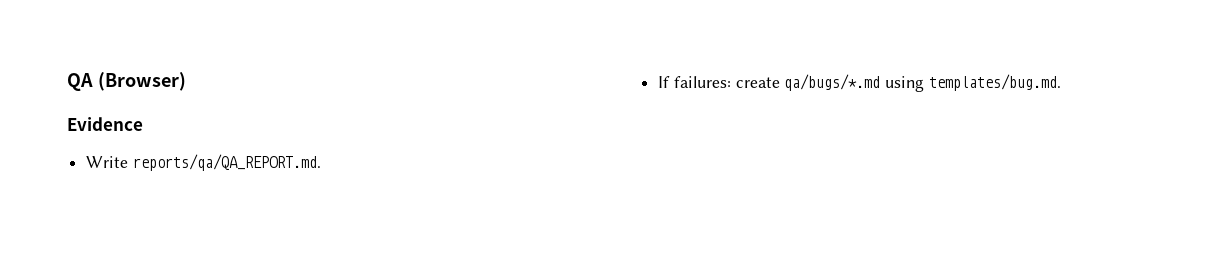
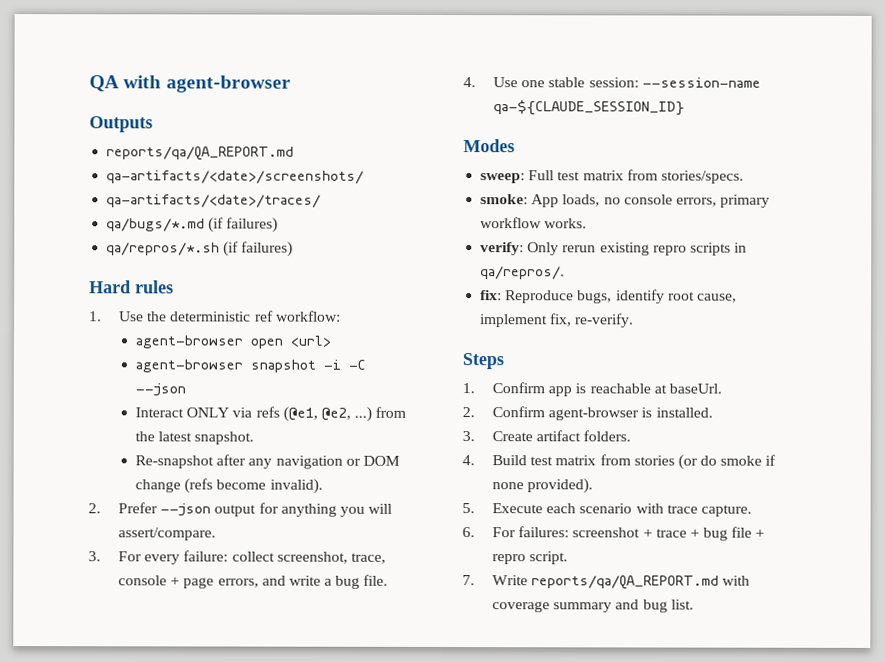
[97,72,186,91] [67,117,143,131] [86,154,321,171] [658,74,1061,92] (Browser) // Evidence // Write reports/qa/QA_REPORT.md. // If failures: create qa/bugs/*.md using templates/bug.md. -> [123,75,291,93] [89,116,153,133] [106,146,295,161] [106,170,365,184] [106,194,322,208] [106,217,279,233] [106,241,294,257] [89,280,174,294] [89,310,341,322] [135,335,332,349] [135,359,367,373] [135,383,187,397] [135,406,407,422] [135,431,255,445] [135,454,400,469] [135,478,323,494] [88,502,393,517] [118,527,217,541] [88,550,386,565] [118,574,389,589] [463,77,761,88] [493,100,686,116] [463,139,515,153] [480,169,744,184] [480,194,771,208] [480,217,588,229] [480,242,748,256] [480,266,566,280] [480,289,737,304] [480,313,635,328] [462,353,504,370] [462,382,722,397] [462,406,713,421] [462,430,632,442] [462,454,777,470] [492,478,594,494] [462,503,752,517] [462,526,766,541] [492,551,569,565] [462,575,751,590] [492,599,694,613] with agent-browser // Outputs // reports/qa/QA_REPORT.md // qa-artifacts/<date>/screenshots/ // qa-artifacts/<date>/traces/ // qa/bugs/*.md (if failures) // qa/repros/*.sh (if failures) // Hard rules // 1. Use the deterministic ref workflow: // agent-browser open <url> // agent-browser snapshot -i -C --json // Interact ONLY via refs (@e1, @e2, ...) from the latest snapshot. // Re-snapshot after any navigation or DOM change (refs become invalid). // 2. Prefer --json output for anything you will assert/compare. // 3. For every failure: collect screenshot, trace, console + page errors, and write a bug file. // 4. Use one stable session: --session-name qa-${CLAUDE_SESSION_ID} // Modes // sweep: Full test matrix from stories/specs. // smoke: App loads, no console errors, primary workflow works. // verify: Only rerun existing repro scripts in qa/repros/. // fix: Reproduce bugs, identify root cause, implement fix, re-verify. // Steps // 1. Confirm app is reachable at baseUrl. // 2. Confirm agent-browser is installed. // 3. Create artifact folders. // 4. Build test matrix from stories (or do smoke if none provided). // 5. Execute each scenario with trace capture. // 6. For failures: screenshot + trace + bug file + repro script. // 7. Write reports/qa/QA_REPORT.md with coverage summary and bug list.

